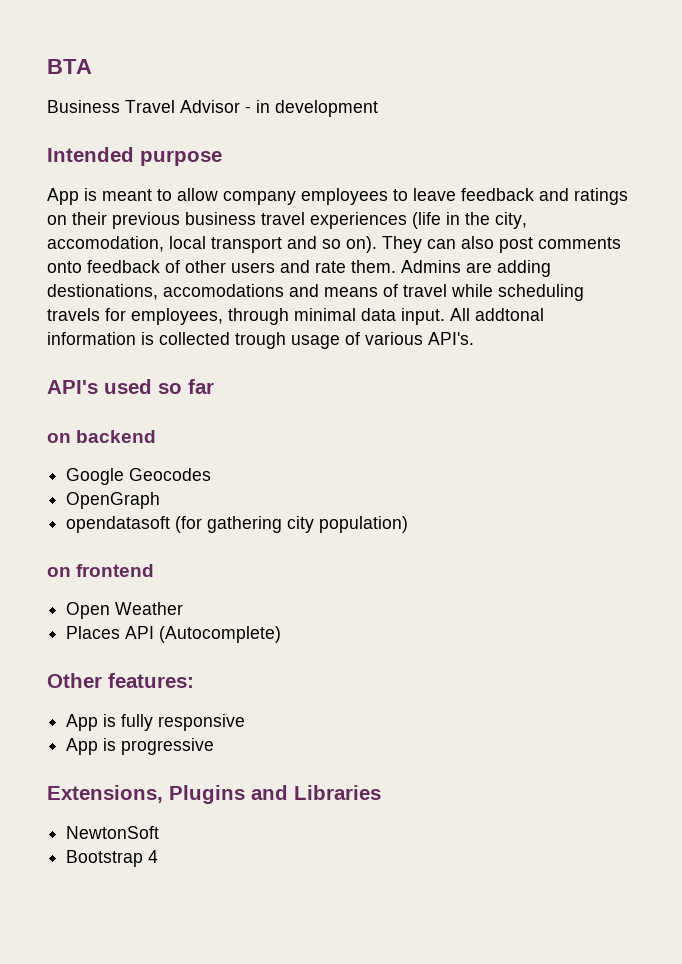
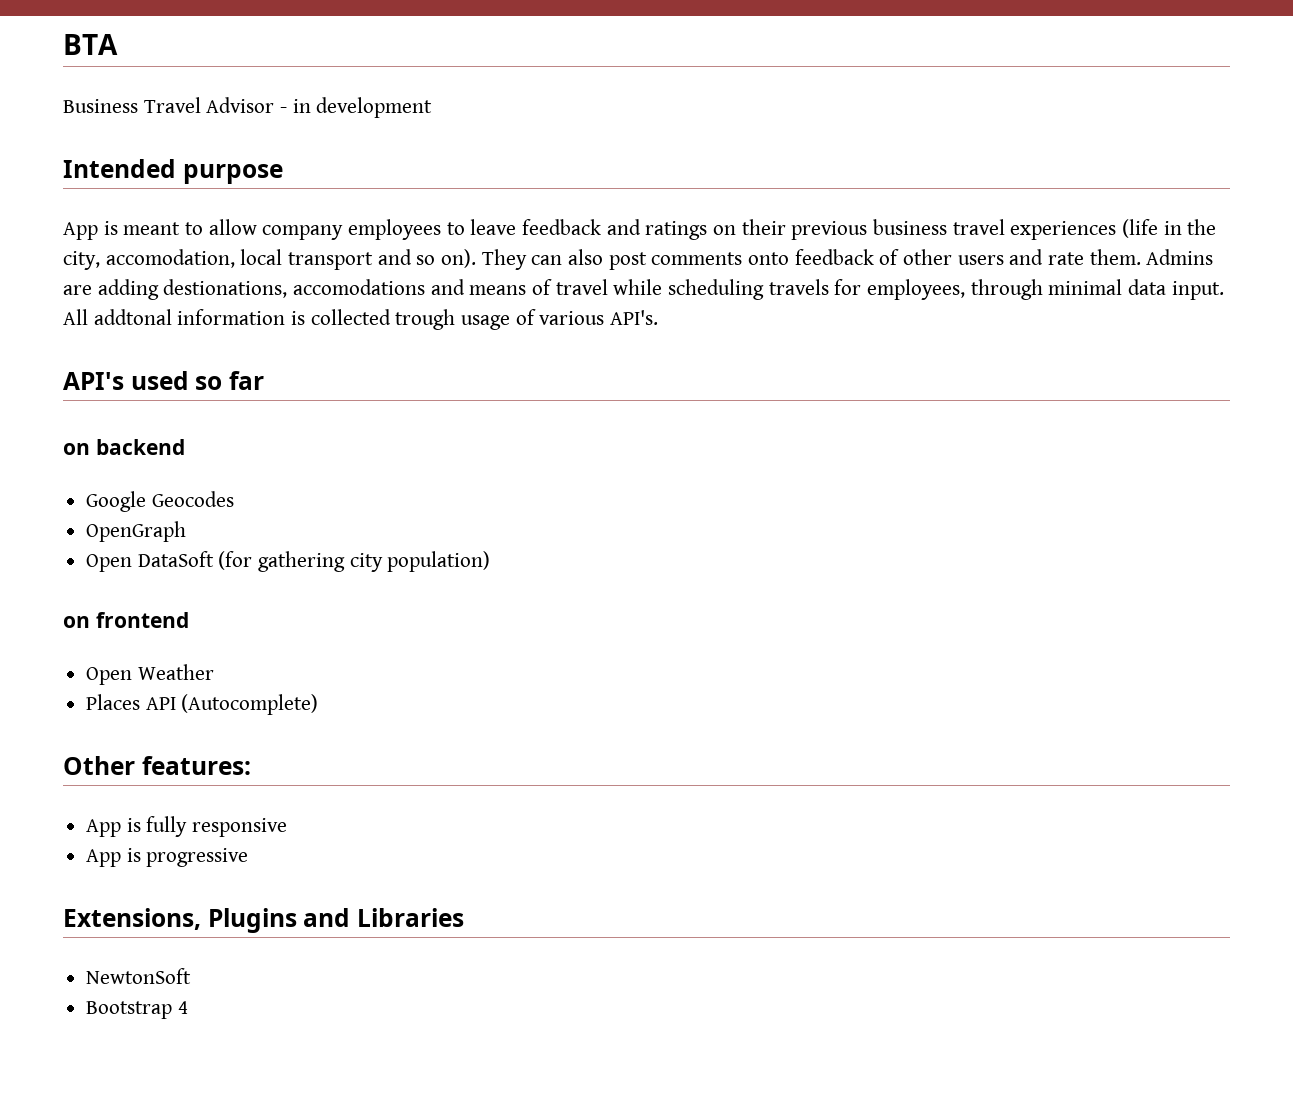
[66,516,171,533] opendatasoft -> [86,551,214,572] Open DataSoft

